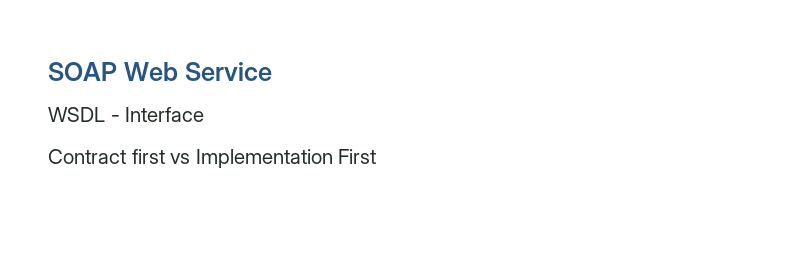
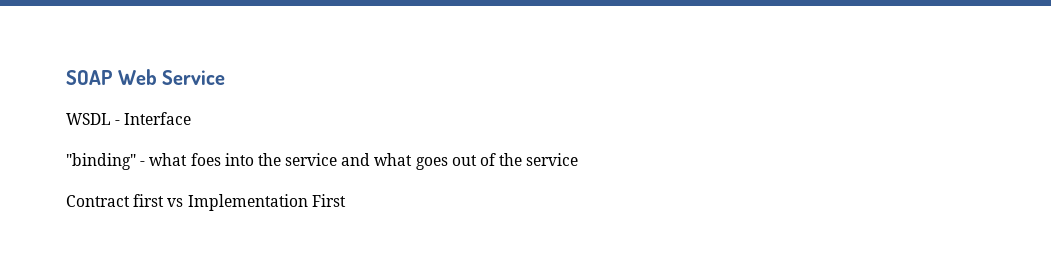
(205, 114) none -> [66,153,579,170] // "binding" - what foes into the service and what goes out of the service

